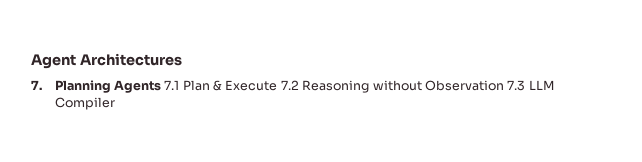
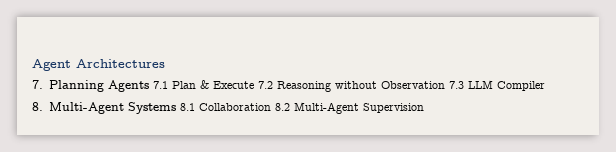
(115, 103) none -> [32,102,424,114] // 8. Multi-Agent Systems 8.1 Collaboration 8.2 Multi-Agent Supervision

